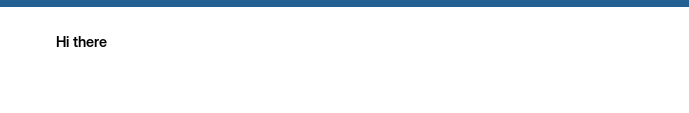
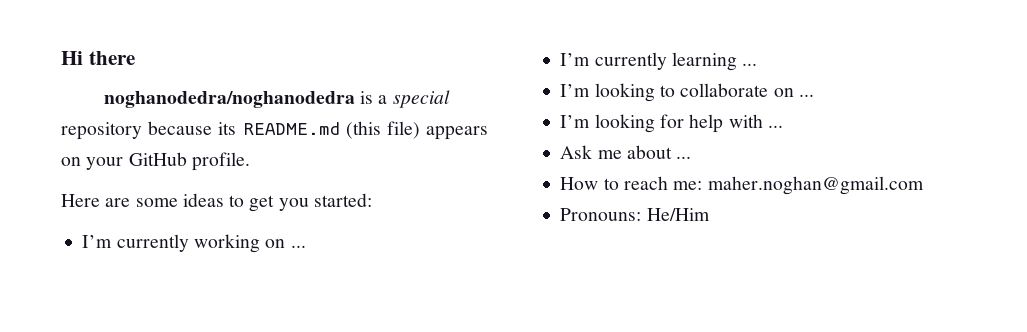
(107, 41) none -> [103,90,450,108] [61,121,489,140] [61,152,250,171] [61,193,372,212] [82,234,306,253] [560,52,758,71] [560,83,814,102] [560,114,783,133] [560,145,692,159] [560,176,924,195] [560,208,710,221] // noghanodedra/noghanodedra is a special repository because its README.md (this file) appears on your GitHub profile. // Here are some ideas to get you started: // I’m currently working on ... // I’m currently learning ... // I’m looking to collaborate on ... // I’m looking for help with ... // Ask me about ... // How to reach me: maher.noghan@gmail.com // Pronouns: He/Him

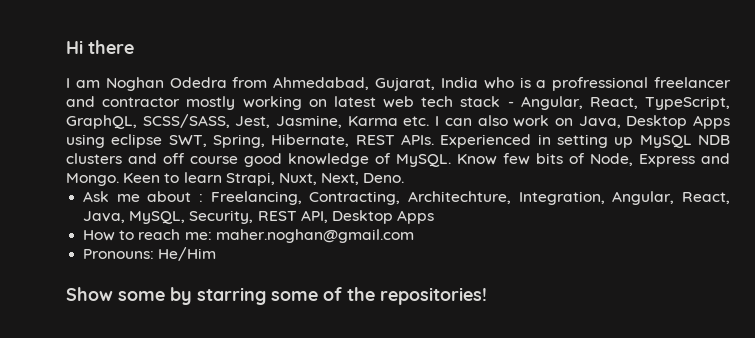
[103,90,450,108] [61,121,489,140] [61,152,250,171] [61,193,372,212] [82,234,306,253] [560,52,758,71] [560,83,814,102] [560,114,783,133] [560,145,692,159] noghanodedra/noghanodedra is a special repository because its README.md (this file) appears on your GitHub profile. // Here are some ideas to get you started: // I’m currently working on ... // I’m currently learning ... // I’m looking to collaborate on ... // I’m looking for help with ... // Ask me about ... -> [66,77,731,91] [66,96,730,110] [66,114,730,129] [66,134,731,148] [66,153,730,167] [66,172,405,186] [83,191,731,205] [83,210,435,224] I am Noghan Odedra from Ahmedabad, Gujarat, India who is a profressional freelancer and contractor mostly working on latest web tech stack - Angular, React, TypeScript, GraphQL, SCSS/SASS, Jest, Jasmine, Karma etc. I can also work on Java, Desktop Apps using eclipse SWT, Spring, Hibernate, REST APIs. Experienced in setting up MySQL NDB clusters and off course good knowledge of MySQL. Know few bits of Node, Express and Mongo. Keen to learn Strapi, Nuxt, Next, Deno. // Ask me about : Freelancing, Contracting, Architechture, Integration, Angular, React, Java, MySQL, Security, REST API, Desktop Apps
(710, 214) none -> [66,287,487,305] // Show some by starring some of the repositories!

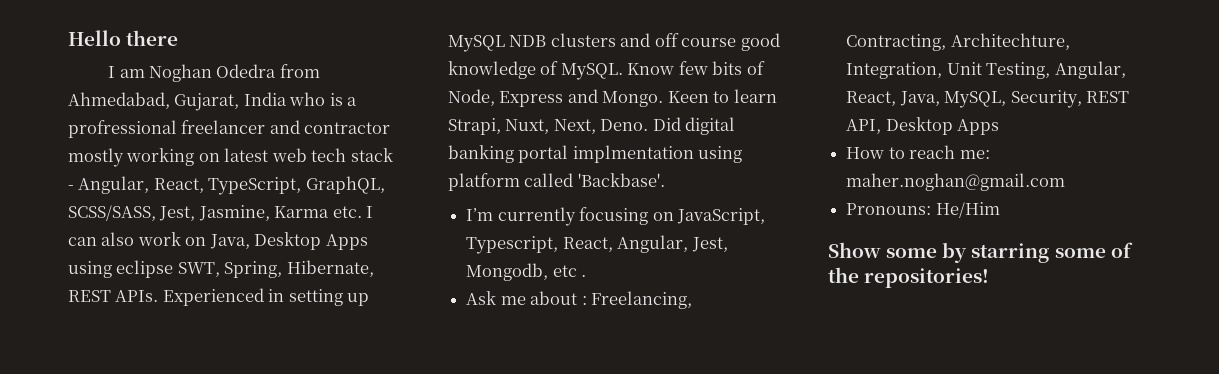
[66,40,83,54] Hi -> [68,30,121,46] Hello
(405, 178) none -> [652,117,736,135] [448,145,743,163] [448,173,665,191] [466,207,765,226] [466,235,728,254] [466,263,587,281] Did digital banking portal implmentation using platform called 'Backbase'. // I’m currently focusing on JavaScript, Typescript, React, Angular, Jest, Mongodb, etc .
(605, 198) none -> [946,62,1051,79] Unit Testing,

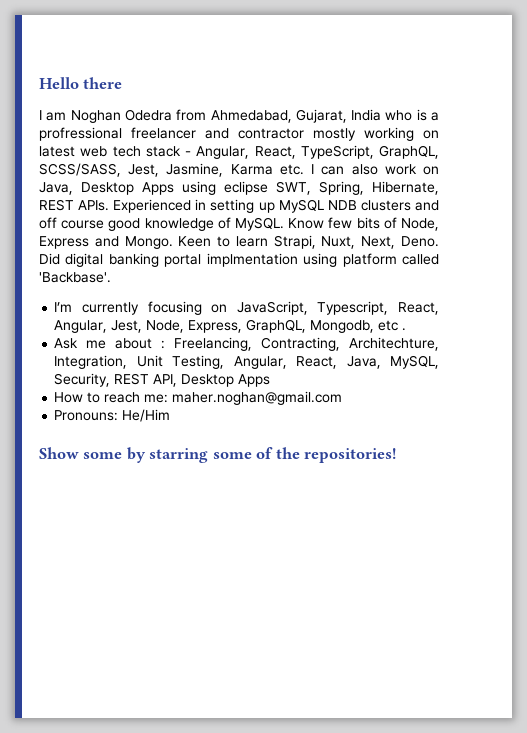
(728, 244) none -> [146,319,307,333] Node, Express, GraphQL,

